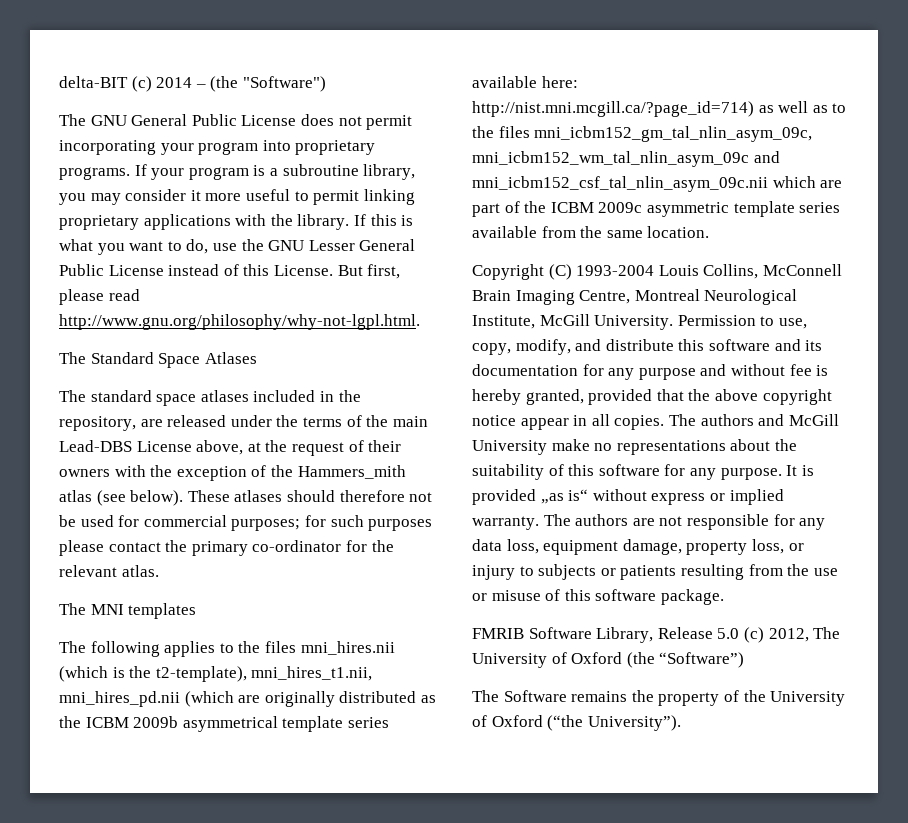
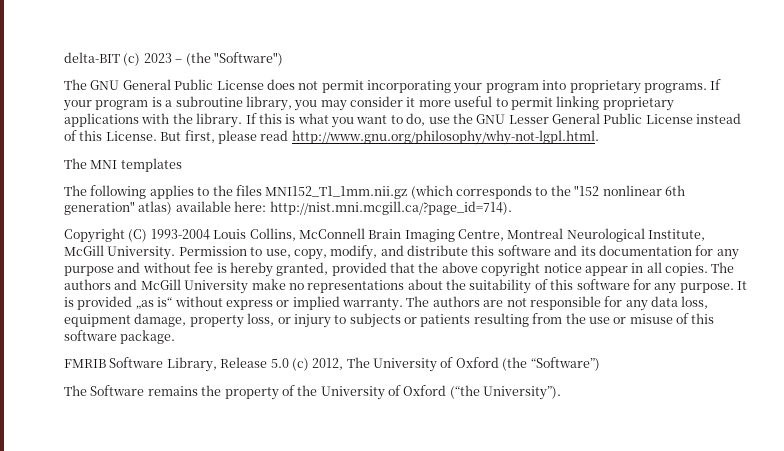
[156,77,193,88] 2014 -> [143,53,172,63] 2023
[59,352,257,368] [59,390,361,406] [59,415,428,431] [59,440,402,456] [59,465,406,481] [59,490,433,506] [59,515,433,531] [59,540,394,556] [59,565,159,577] // The Standard Space Atlases // The standard space atlases included in the repository, are released under the terms of the main Lead-DBS License above, at the request of their owners with the exception of the Hammers_mith atlas (see below). These atlases should therefore not be used for commercial purposes; for such purposes please contact the primary co-ordinator for the relevant atlas. -> (599, 137) none
[300,641,395,655] [59,666,373,682] [59,691,436,707] [59,716,389,732] [472,76,578,88] [472,101,847,117] [472,126,813,142] [472,151,780,167] [472,176,843,192] [472,201,841,217] [472,226,710,238] mni_hires.nii (which is the t2-template), mni_hires_t1.nii, mni_hires_pd.nii (which are originally distributed as the ICBM 2009b asymmetrical template series available here: http://nist.mni.mcgill.ca/?page_id=714) as well as to the files mni_icbm152_gm_tal_nlin_asym_09c, mni_icbm152_wm_tal_nlin_asym_09c and mni_icbm152_csf_tal_nlin_asym_09c.nii which are part of the ICBM 2009c asymmetric template series available from the same location. -> [265,185,685,199] [64,201,512,215] MNI152_T1_1mm.nii.gz (which corresponds to the "152 nonlinear 6th generation" atlas) available here: http://nist.mni.mcgill.ca/?page_id=714).

